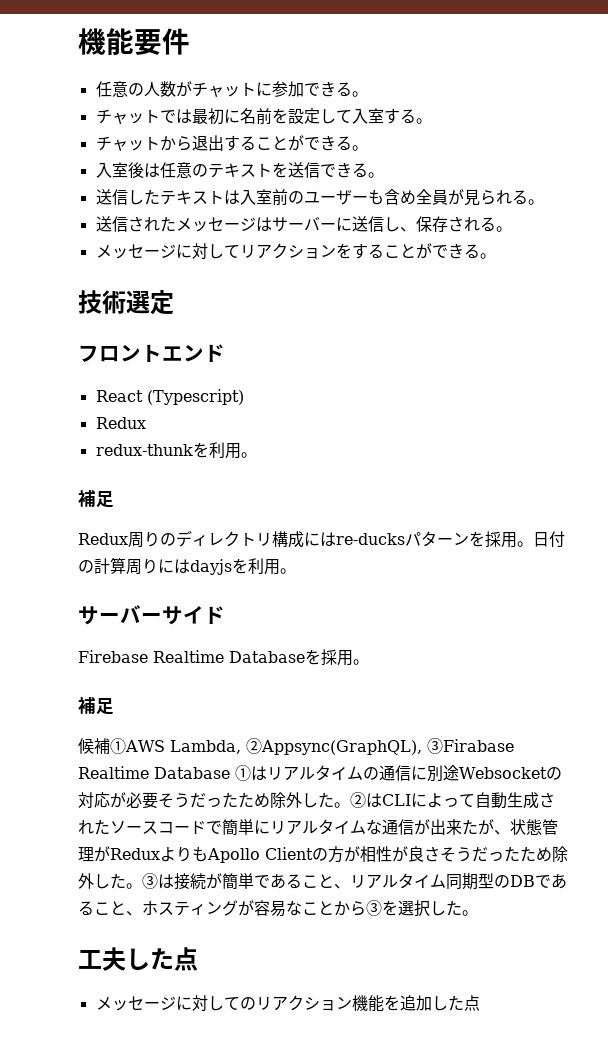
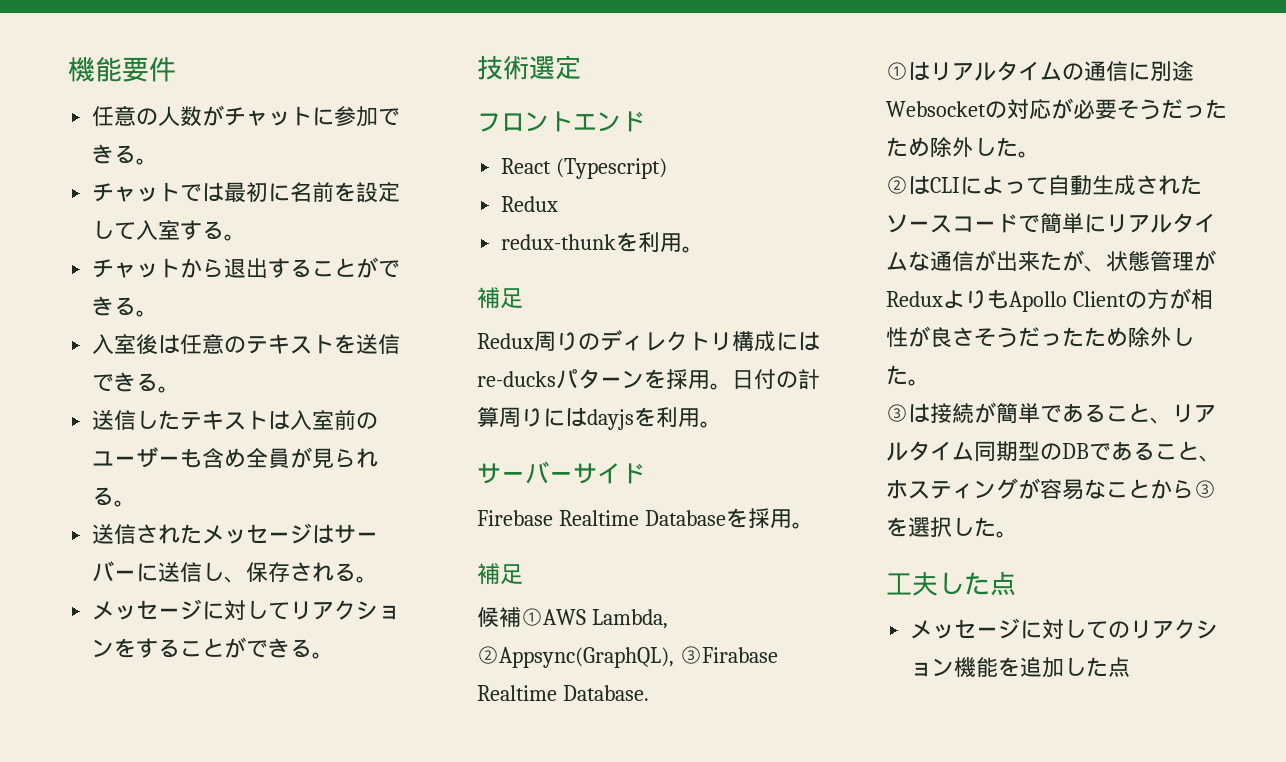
[154,767,230,779] Database -> [562,685,649,701] Database. //
(350, 805) none -> (1040, 154) //
(142, 886) none -> (930, 382) //

